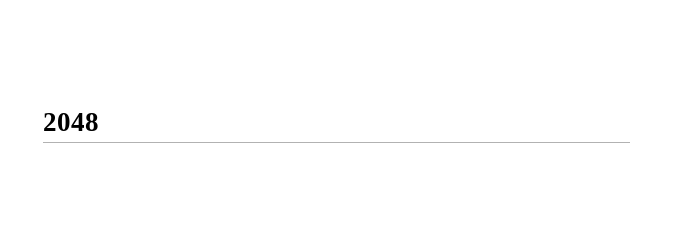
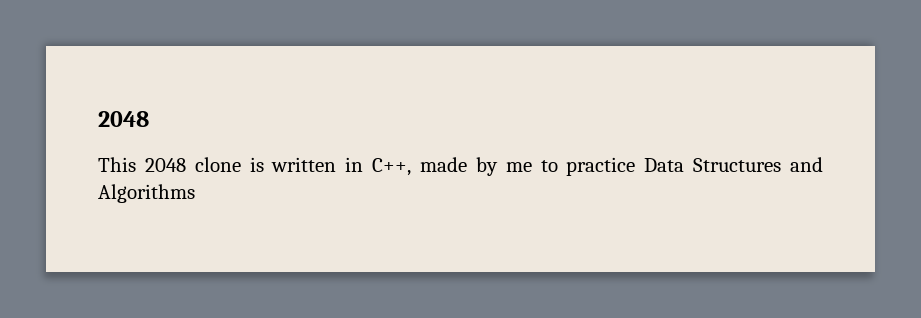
[43,113,99,131] 2048 -> [98,111,149,127] [98,157,823,176] [98,184,195,203] 2048 // This 2048 clone is written in C++, made by me to practice Data Structures and Algorithms

